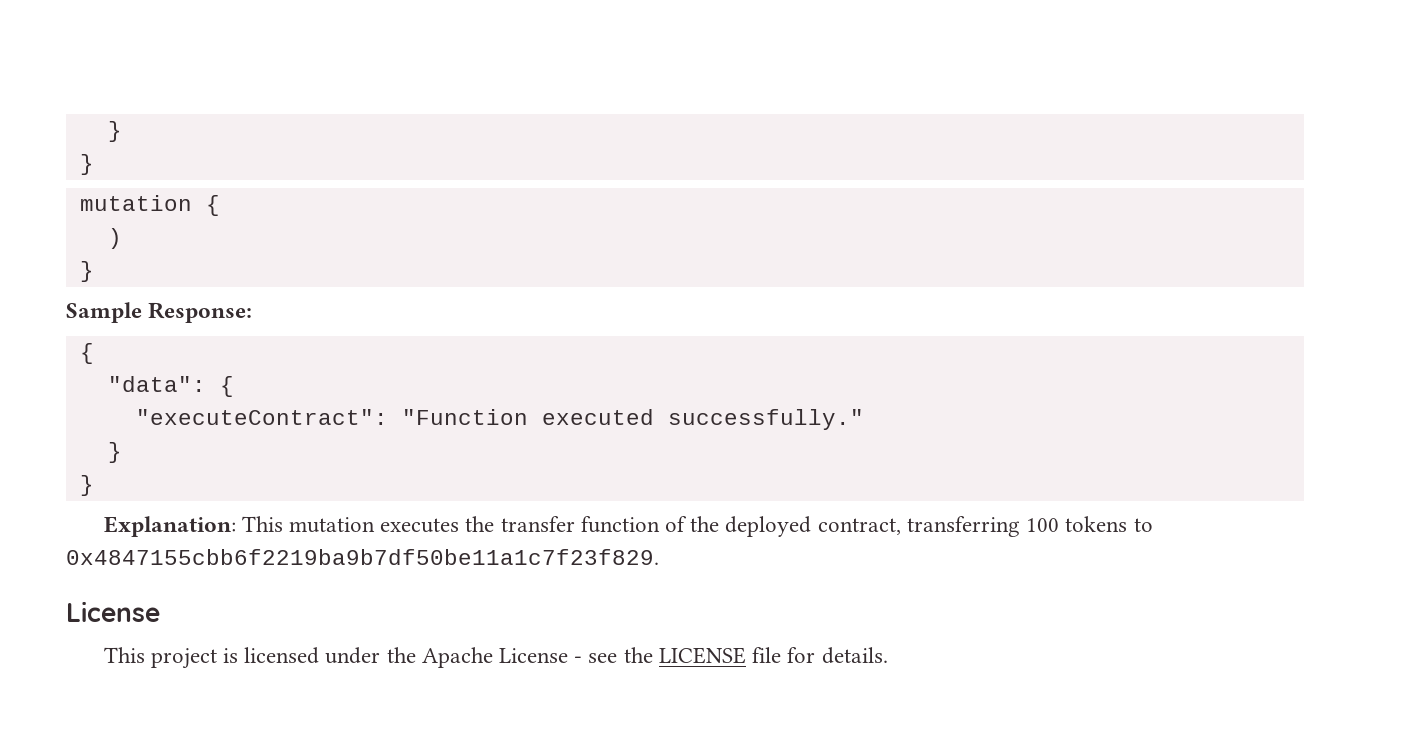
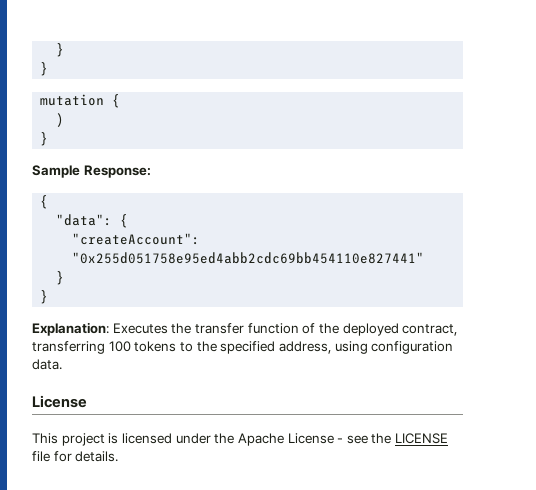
[135,409,864,430] "executeContract": "Function executed successfully." -> [72,233,201,245] [72,252,425,264] "createAccount": "0x255d051758e95ed4abb2cdc69bb454110e827441"
[241,516,460,533] This mutation executes -> [112,323,168,334] Executes
[66,549,659,565] 0x4847155cbb6f2219ba9b7df50be11a1c7f23f829. -> [196,341,454,354] [32,359,62,370] the specified address, using configuration data.

